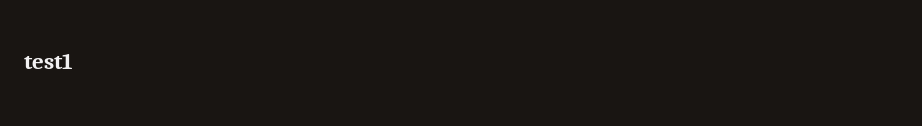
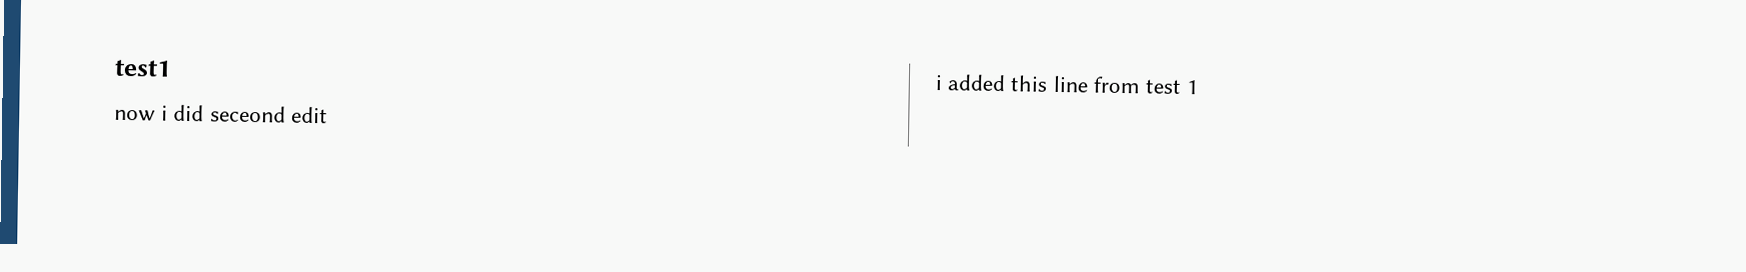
(73, 61) none -> [114,104,328,124] [935,74,1199,95] // now i did seceond edit // i added this line from test 1

